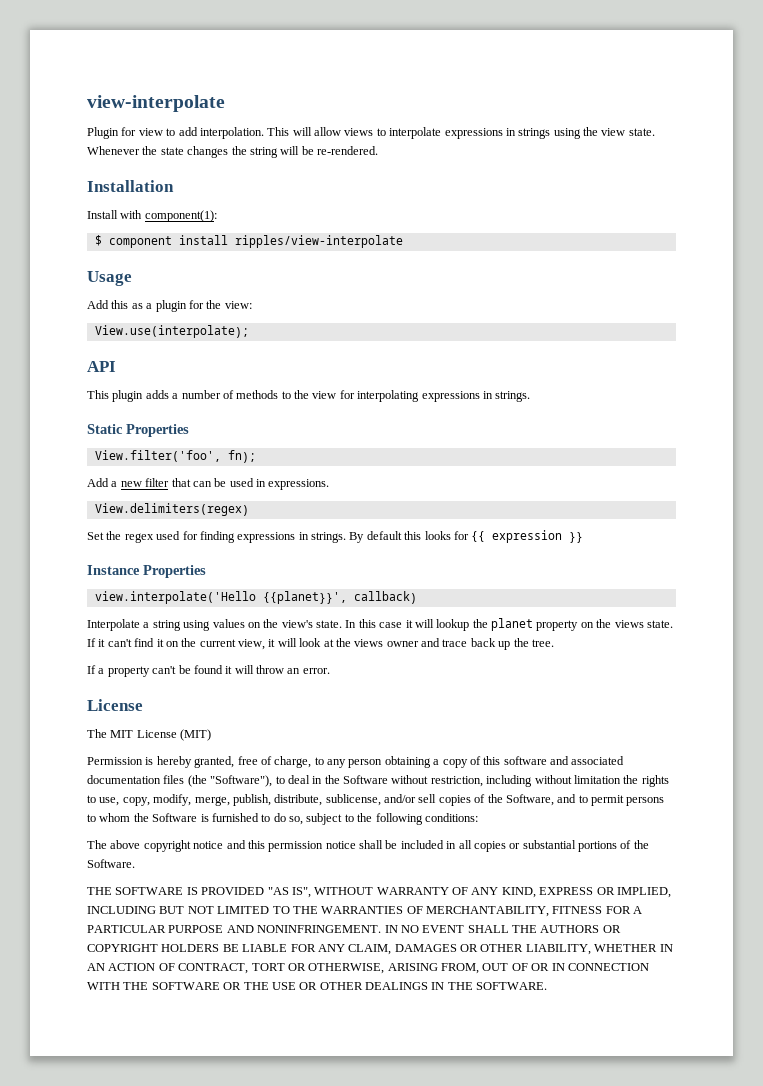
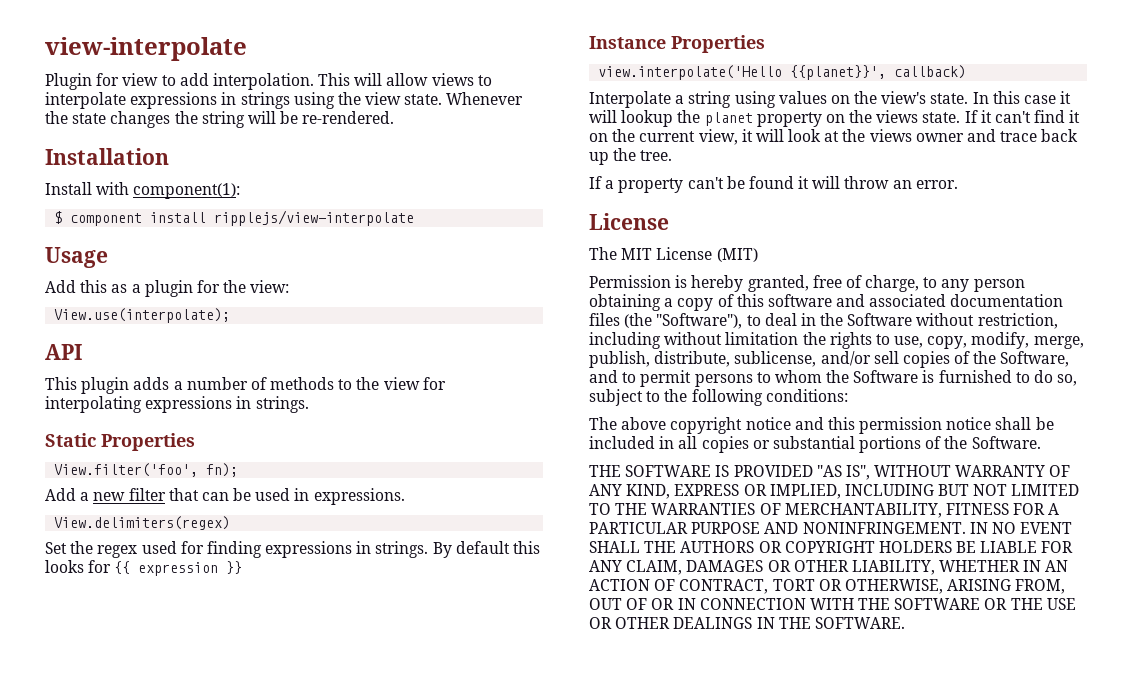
[234,235,403,248] ripples/view-interpolate -> [214,210,415,226] ripplejs/view-interpolate

